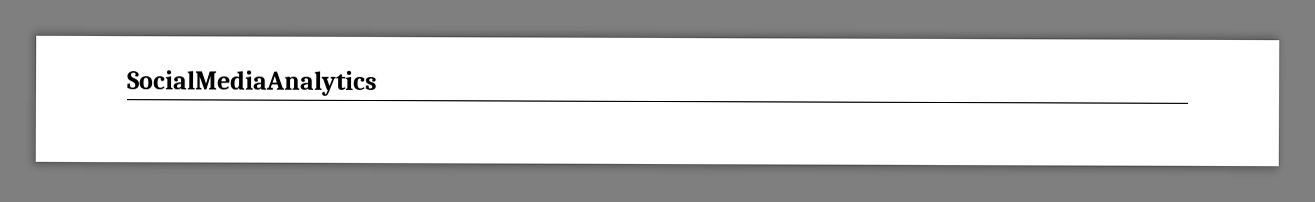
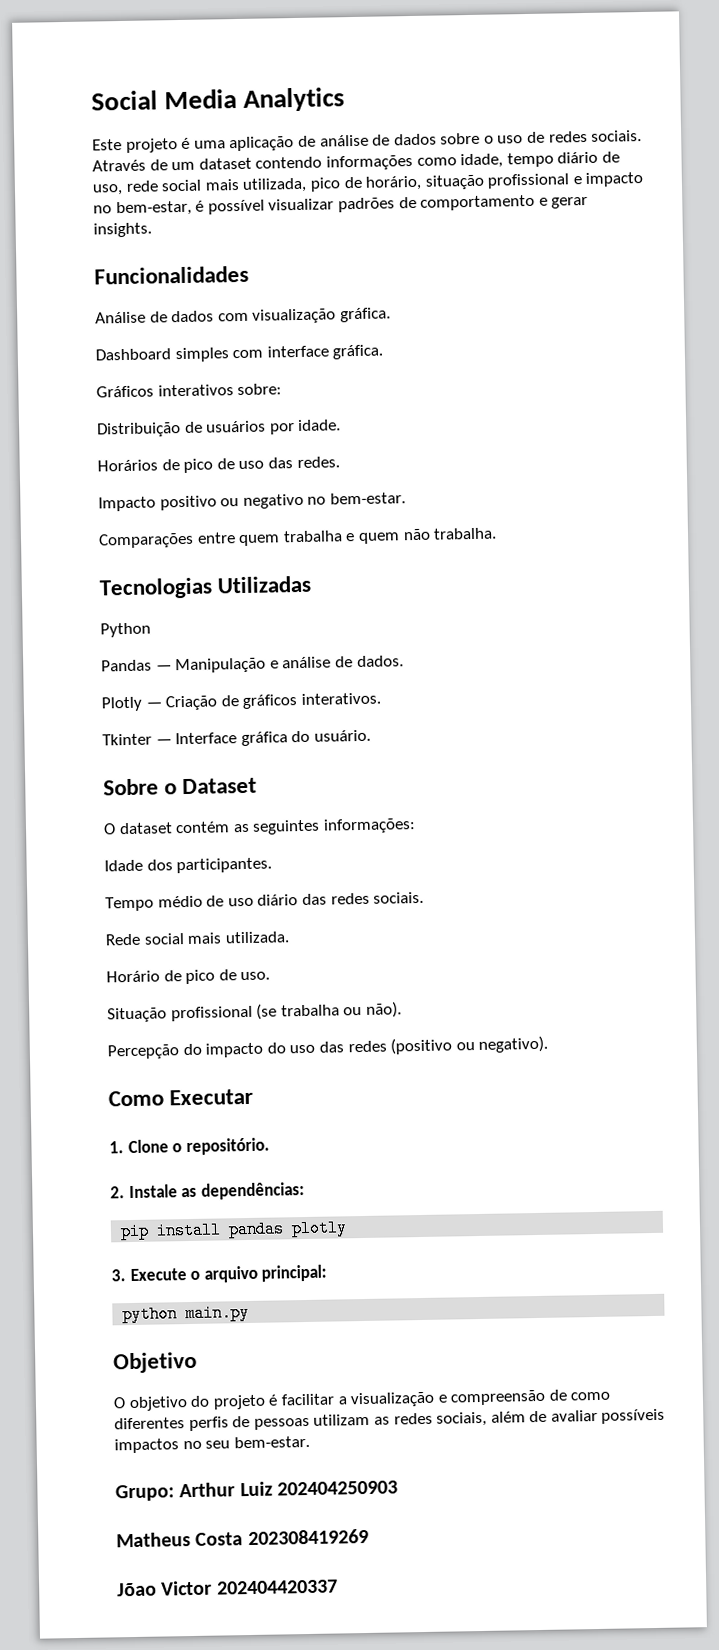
[127,70,378,97] SocialMediaAnalytics -> [91,87,346,112] [92,130,643,153] [92,151,620,172] [92,171,645,196] [93,194,589,217] [93,222,152,238] [94,265,249,285] [95,307,391,324] [95,344,384,363] [96,383,283,398] [97,419,342,438] [97,456,340,473] [98,492,406,512] [98,527,498,549] [99,575,312,600] [100,622,151,638] [101,655,404,674] [101,692,381,712] [102,729,371,747] [103,777,258,796] [103,818,416,835] [104,857,273,874] [105,891,425,912] [105,931,290,946] [106,969,271,985] [107,1001,402,1023] [107,1035,549,1060] [108,1088,254,1107] [109,1137,270,1156] [110,1182,305,1200] [120,1219,349,1241] [111,1264,328,1283] [122,1303,251,1324] [113,1351,197,1374] [113,1389,611,1412] [114,1408,666,1432] [114,1435,310,1454] [115,1480,398,1502] [116,1528,369,1548] [117,1579,338,1597] Social Media Analytics // Este projeto é uma aplicação de análise de dados sobre o uso de redes sociais. Através de um dataset contendo informações como idade, tempo diário de uso, rede social mais utilizada, pico de horário, situação profissional e impacto no bem-estar, é possível visualizar padrões de comportamento e gerar insights. // Funcionalidades // Análise de dados com visualização gráfica. // Dashboard simples com interface gráfica. // Gráficos interativos sobre: // Distribuição de usuários por idade. // Horários de pico de uso das redes. // Impacto positivo ou negativo no bem-estar. // Comparações entre quem trabalha e quem não trabalha. // Tecnologias Utilizadas // Python // Pandas — Manipulação e análise de dados. // Plotly — Criação de gráficos interativos. // Tkinter — Interface gráfica do usuário. // Sobre o Dataset // O dataset contém as seguintes informações: // Idade dos participantes. // Tempo médio de uso diário das redes sociais. // Rede social mais utilizada. // Horário de pico de uso. // Situação profissional (se trabalha ou não). // Percepção do impacto do uso das redes (positivo ou negativo). // Como Executar // 1. Clone o repositório. // 2. Instale as dependências: // pip install pandas plotly // 3. Execute o arquivo principal: // python main.py // Objetivo // O objetivo do projeto é facilitar a visualização e compreensão de como diferentes perfis de pessoas utilizam as redes sociais, além de avaliar possíveis impactos no seu bem-estar. // Grupo: Arthur Luiz 202404250903 // Matheus Costa 202308419269 // Jõao Victor 202404420337

